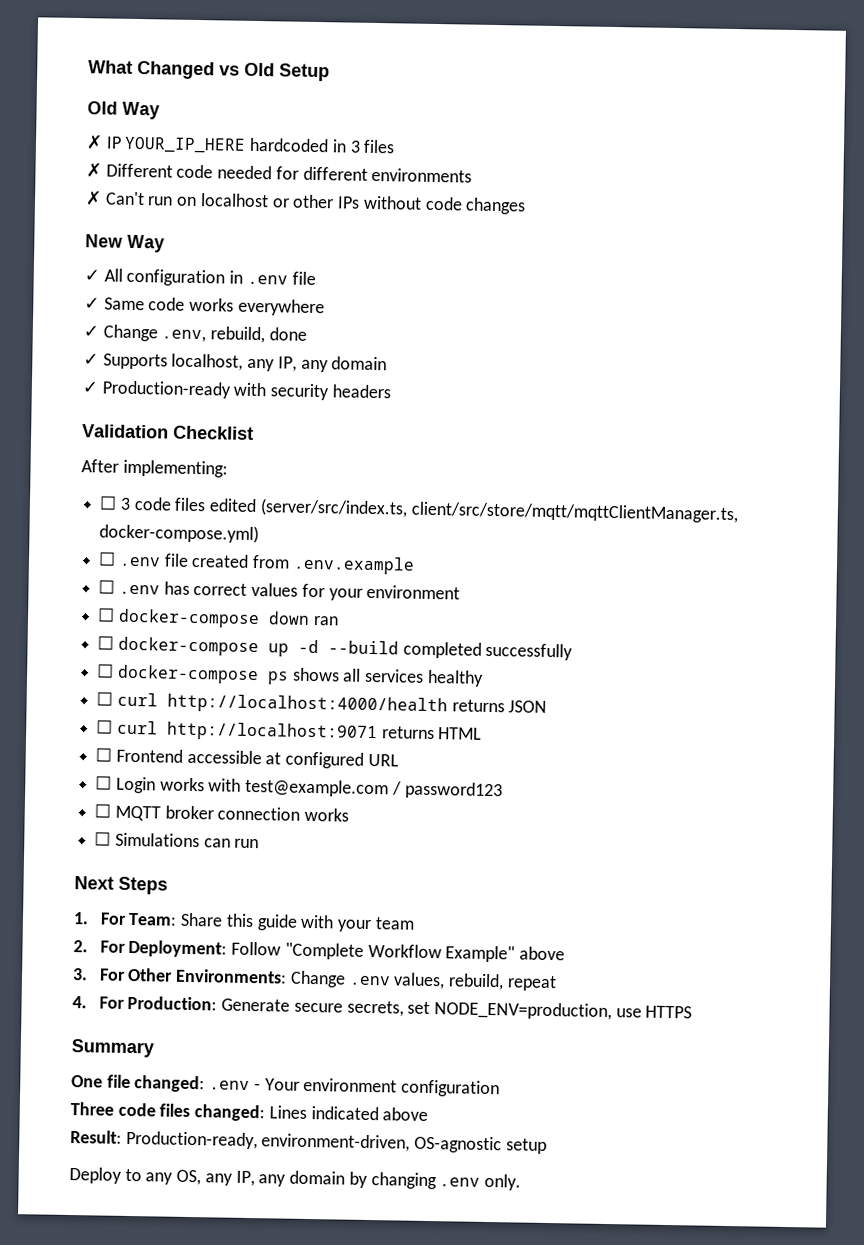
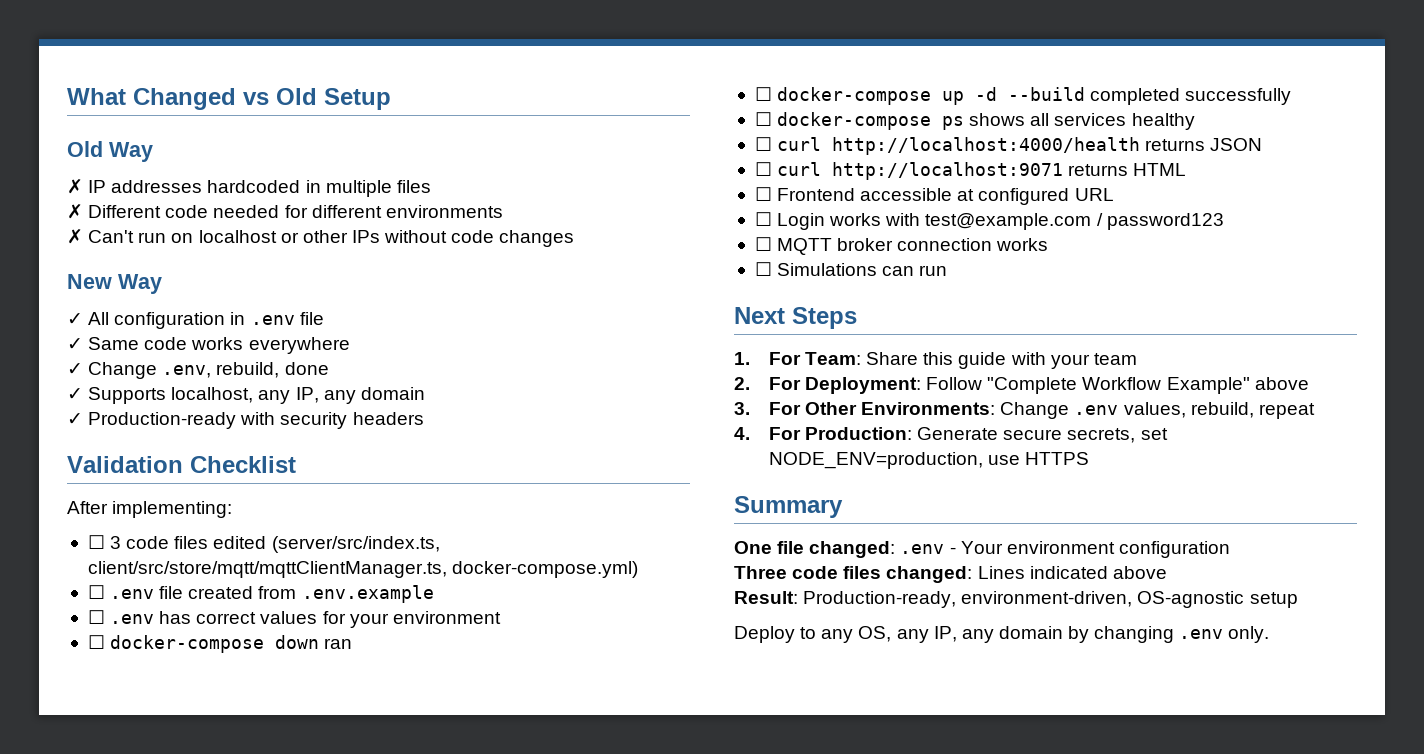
[124,136,247,154] YOUR_IP_HERE -> [111,180,203,193] addresses
[349,140,361,153] 3 -> [325,180,392,197] multiple

